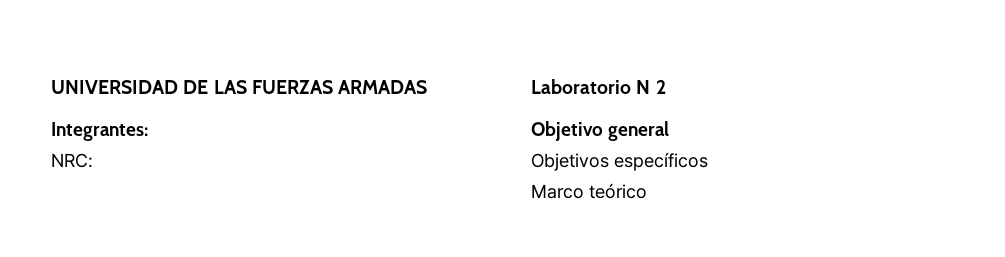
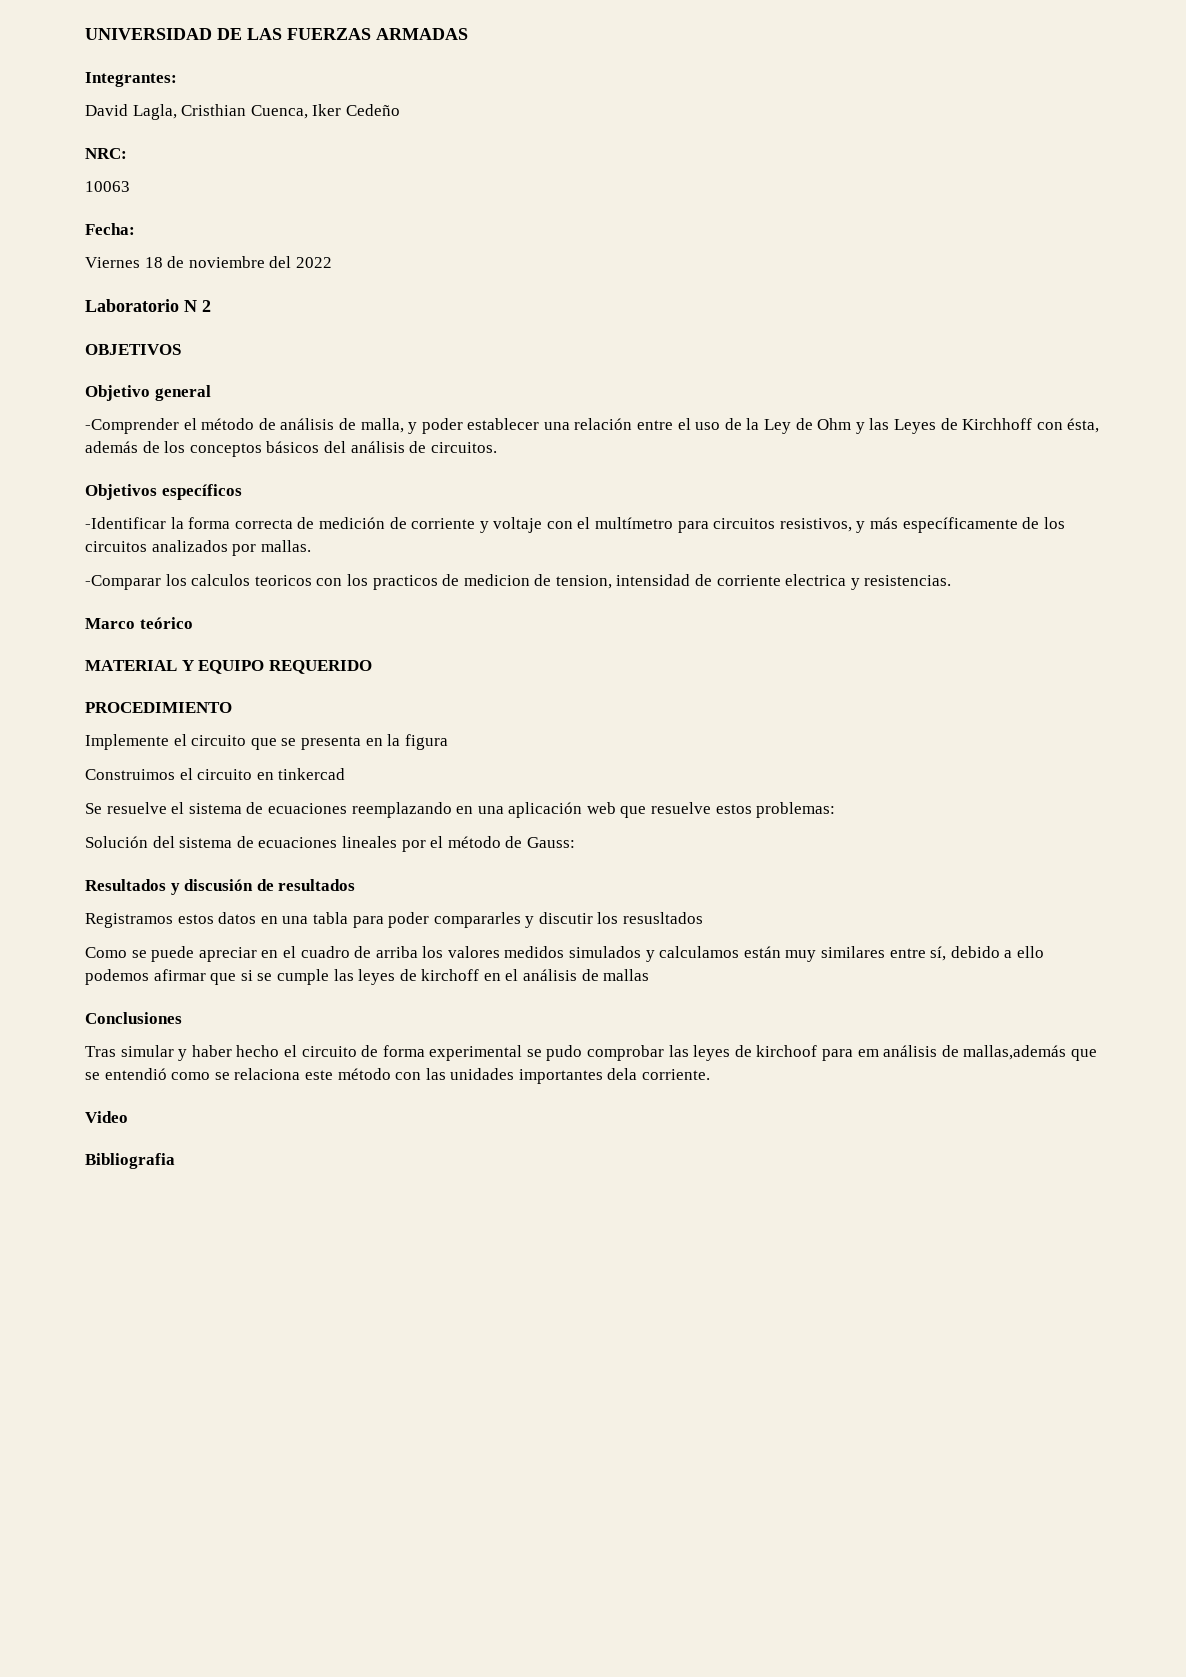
[51,153,93,168] NRC: -> [85,104,400,120] [85,148,127,159] [85,181,130,192] [85,223,135,235] [85,256,332,268] David Lagla, Cristhian Cuenca, Iker Cedeño // NRC: // 10063 // Fecha: // Viernes 18 de noviembre del 2022
(666, 87) none -> [85,344,181,355] // OBJETIVOS
[531,152,708,171] [531,183,647,199] Objetivos específicos // Marco teórico -> [85,418,1100,434] [85,441,497,457] [85,484,242,500] [85,517,1065,533] [85,540,311,556] [85,574,952,590] [85,617,193,629] [85,660,372,674] [85,702,232,713] [85,734,448,750] [85,768,346,780] [85,802,836,818] [85,836,575,852] [85,879,356,895] [85,912,704,928] [85,946,1044,962] [85,969,650,985] [85,1012,182,1024] [85,1045,1097,1061] [85,1068,711,1084] [85,1111,128,1123] [85,1153,175,1169] -Comprender el método de análisis de malla, y poder establecer una relación entre el uso de la Ley de Ohm y las Leyes de Kirchhoff con ésta, además de los conceptos básicos del análisis de circuitos. // Objetivos específicos // -Identificar la forma correcta de medición de corriente y voltaje con el multímetro para circuitos resistivos, y más específicamente de los circuitos analizados por mallas. // -Comparar los calculos teoricos con los practicos de medicion de tension, intensidad de corriente electrica y resistencias. // Marco teórico // MATERIAL Y EQUIPO REQUERIDO // PROCEDIMIENTO // Implemente el circuito que se presenta en la figura // Construimos el circuito en tinkercad // Se resuelve el sistema de ecuaciones reemplazando en una aplicación web que resuelve estos problemas: // Solución del sistema de ecuaciones lineales por el método de Gauss: // Resultados y discusión de resultados // Registramos estos datos en una tabla para poder compararles y discutir los resusltados // Como se puede apreciar en el cuadro de arriba los valores medidos simulados y calculamos están muy similares entre sí, debido a ello podemos afirmar que si se cumple las leyes de kirchoff en el análisis de mallas // Conclusiones // Tras simular y haber hecho el circuito de forma experimental se pudo comprobar las leyes de kirchoof para em análisis de mallas,además que se entendió como se relaciona este método con las unidades importantes dela corriente. // Video // Bibliografia

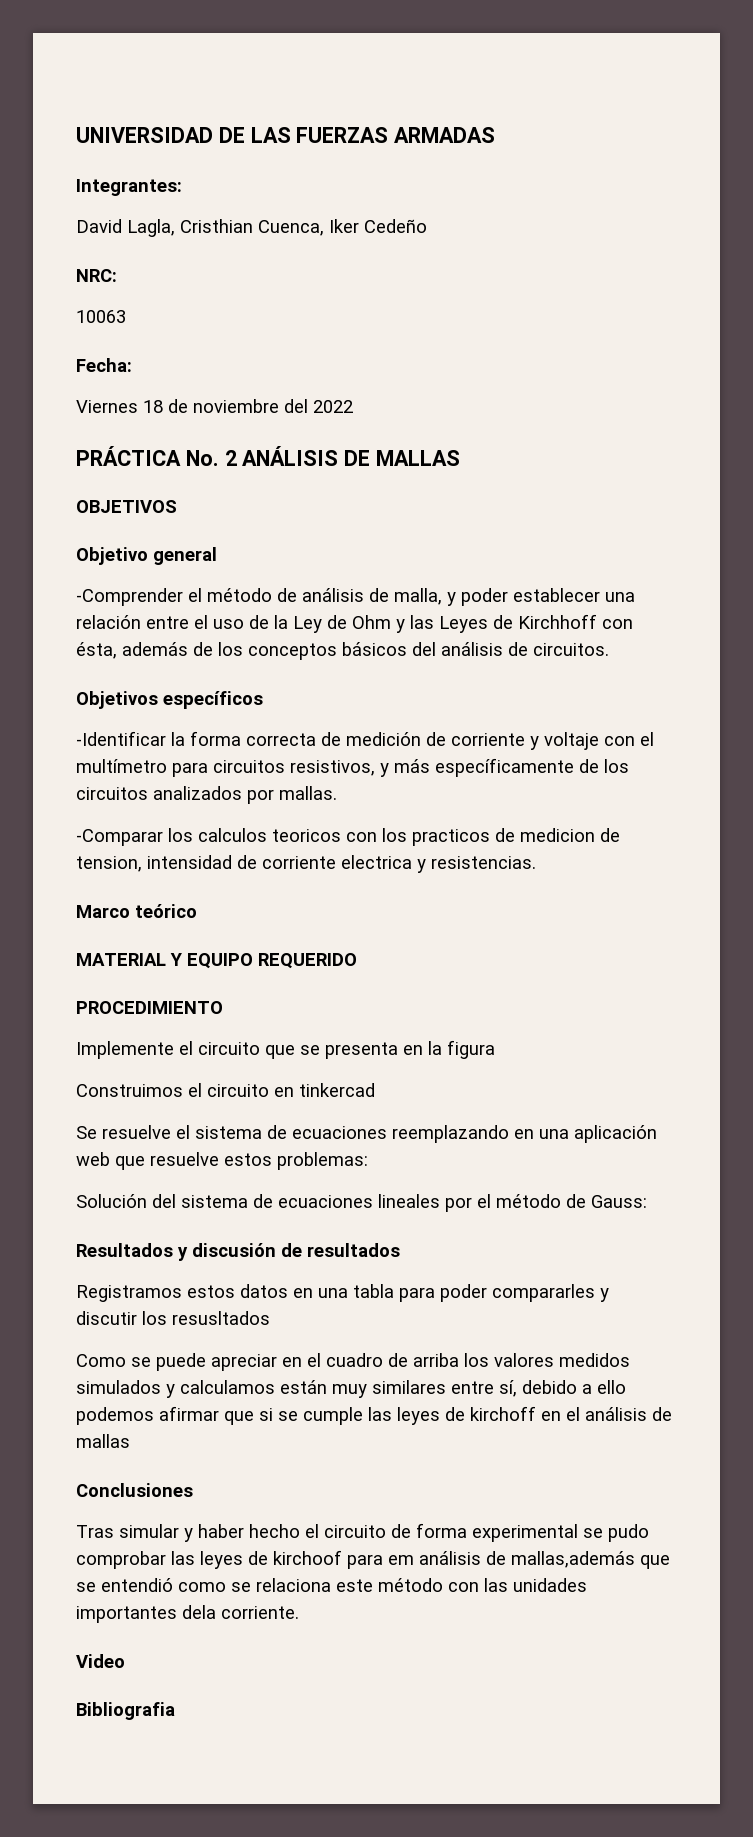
[85,299,197,312] Laboratorio N -> [76,446,219,466] PRÁCTICA No.
(211, 306) none -> [242,446,461,466] ANÁLISIS DE MALLAS

